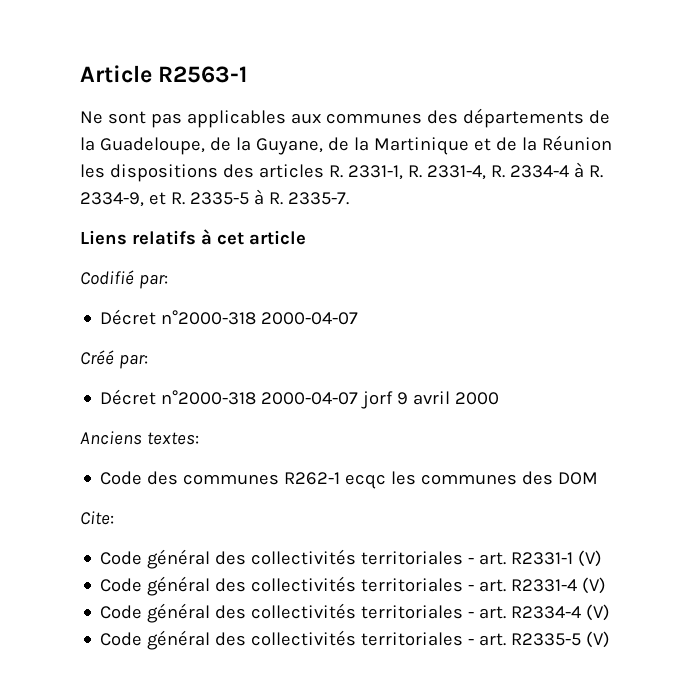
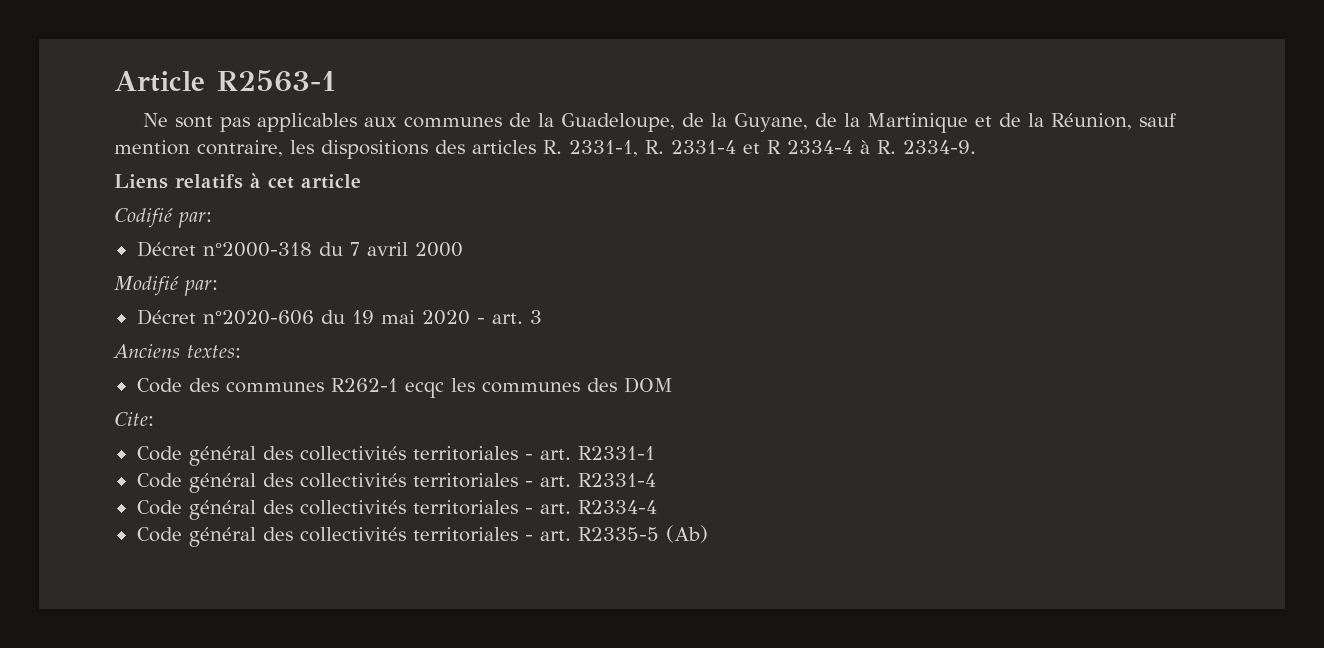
[426,108,584,128] des départements -> (503, 122) none
[541,135,612,151] Réunion -> [1051,113,1177,130] [114,140,283,157] Réunion, sauf mention contraire,
[426,162,603,180] [80,189,349,207] 2331-4, R. 2334-4 à R. 2334-9, et R. 2335-5 à R. 2335-7. -> [671,140,976,154] 2331-4 et R 2334-4 à R. 2334-9.
[261,312,359,325] [80,350,148,369] [100,389,500,409] 2000-04-07 // Créé par: // Décret n°2000-318 2000-04-07 jorf 9 avril 2000 -> [318,242,463,257] [114,276,218,296] [136,309,542,325] du 7 avril 2000 // Modifié par: // Décret n°2020-606 du 19 mai 2020 - art. 3
[578,550,603,567] (V) -> (655, 453) none
[582,577,607,594] (V) -> (656, 480) none
[586,604,611,621] (V) -> (657, 507) none
[586,631,611,648] (V) -> [665,525,708,543] (Ab)

